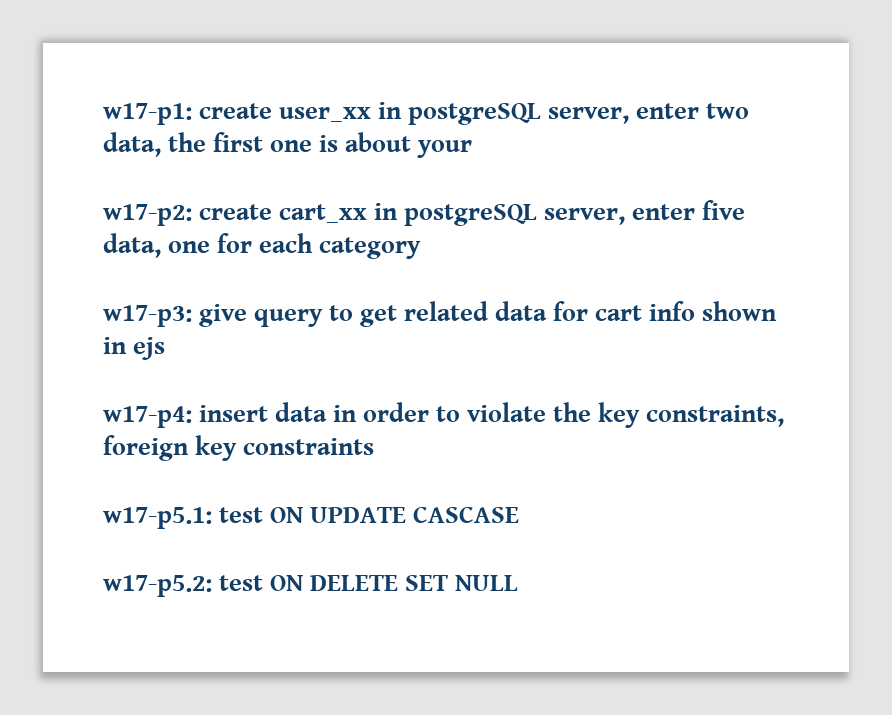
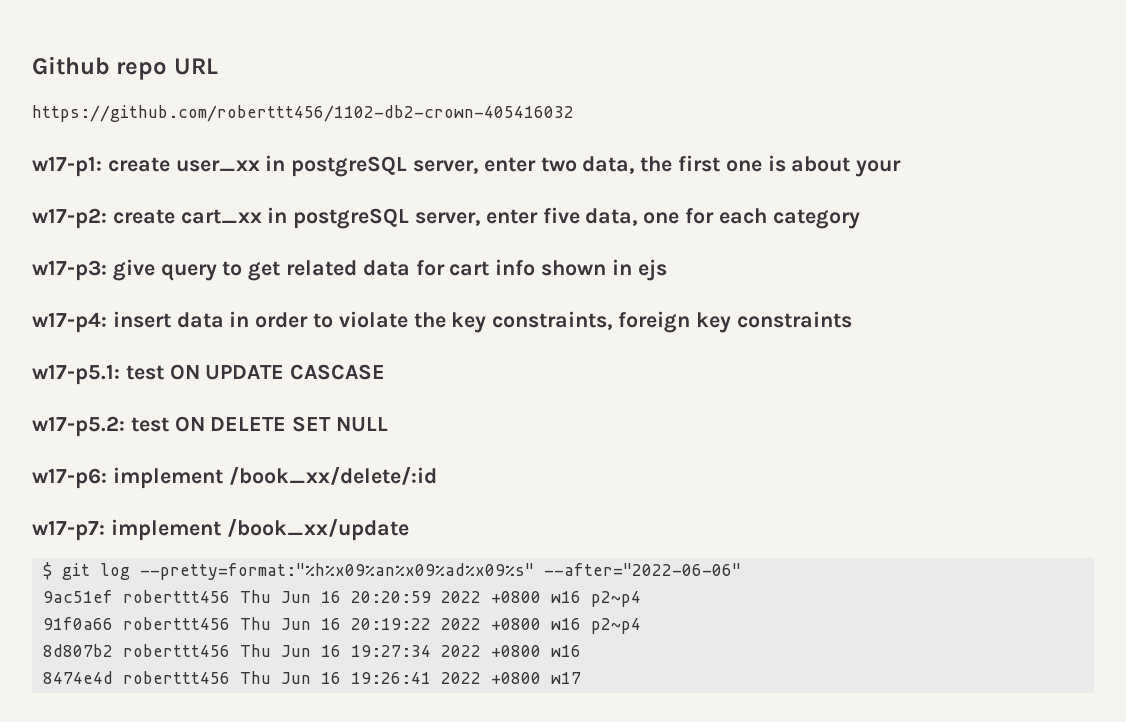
(103, 114) none -> [32,56,218,80] [32,105,574,122] Github repo URL // https://github.com/roberttt456/1102-db2-crown-405416032 //
(519, 583) none -> [32,466,437,489] [32,518,409,541] [43,562,742,580] [43,590,642,607] [43,617,642,634] [43,644,582,657] [43,671,582,684] // w17-p6: implement /book_xx/delete/:id // w17-p7: implement /book_xx/update // $ git log --pretty=format:"%h%x09%an%x09%ad%x09%s" --after="2022-06-06" // 9ac51ef roberttt456 Thu Jun 16 20:20:59 2022 +0800 w16 p2~p4 // 91f0a66 roberttt456 Thu Jun 16 20:19:22 2022 +0800 w16 p2~p4 // 8d807b2 roberttt456 Thu Jun 16 19:27:34 2022 +0800 w16 // 8474e4d roberttt456 Thu Jun 16 19:26:41 2022 +0800 w17

